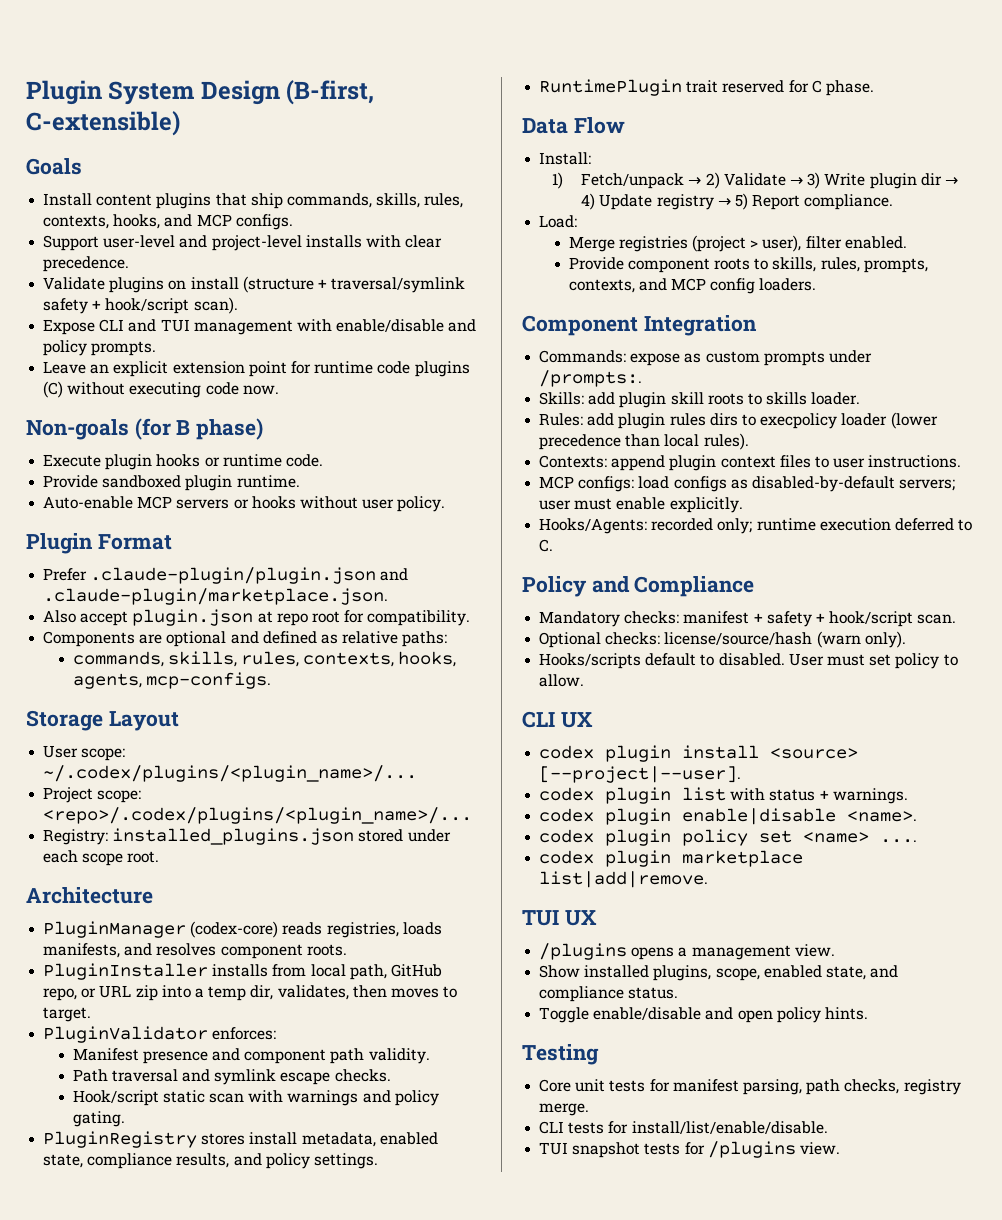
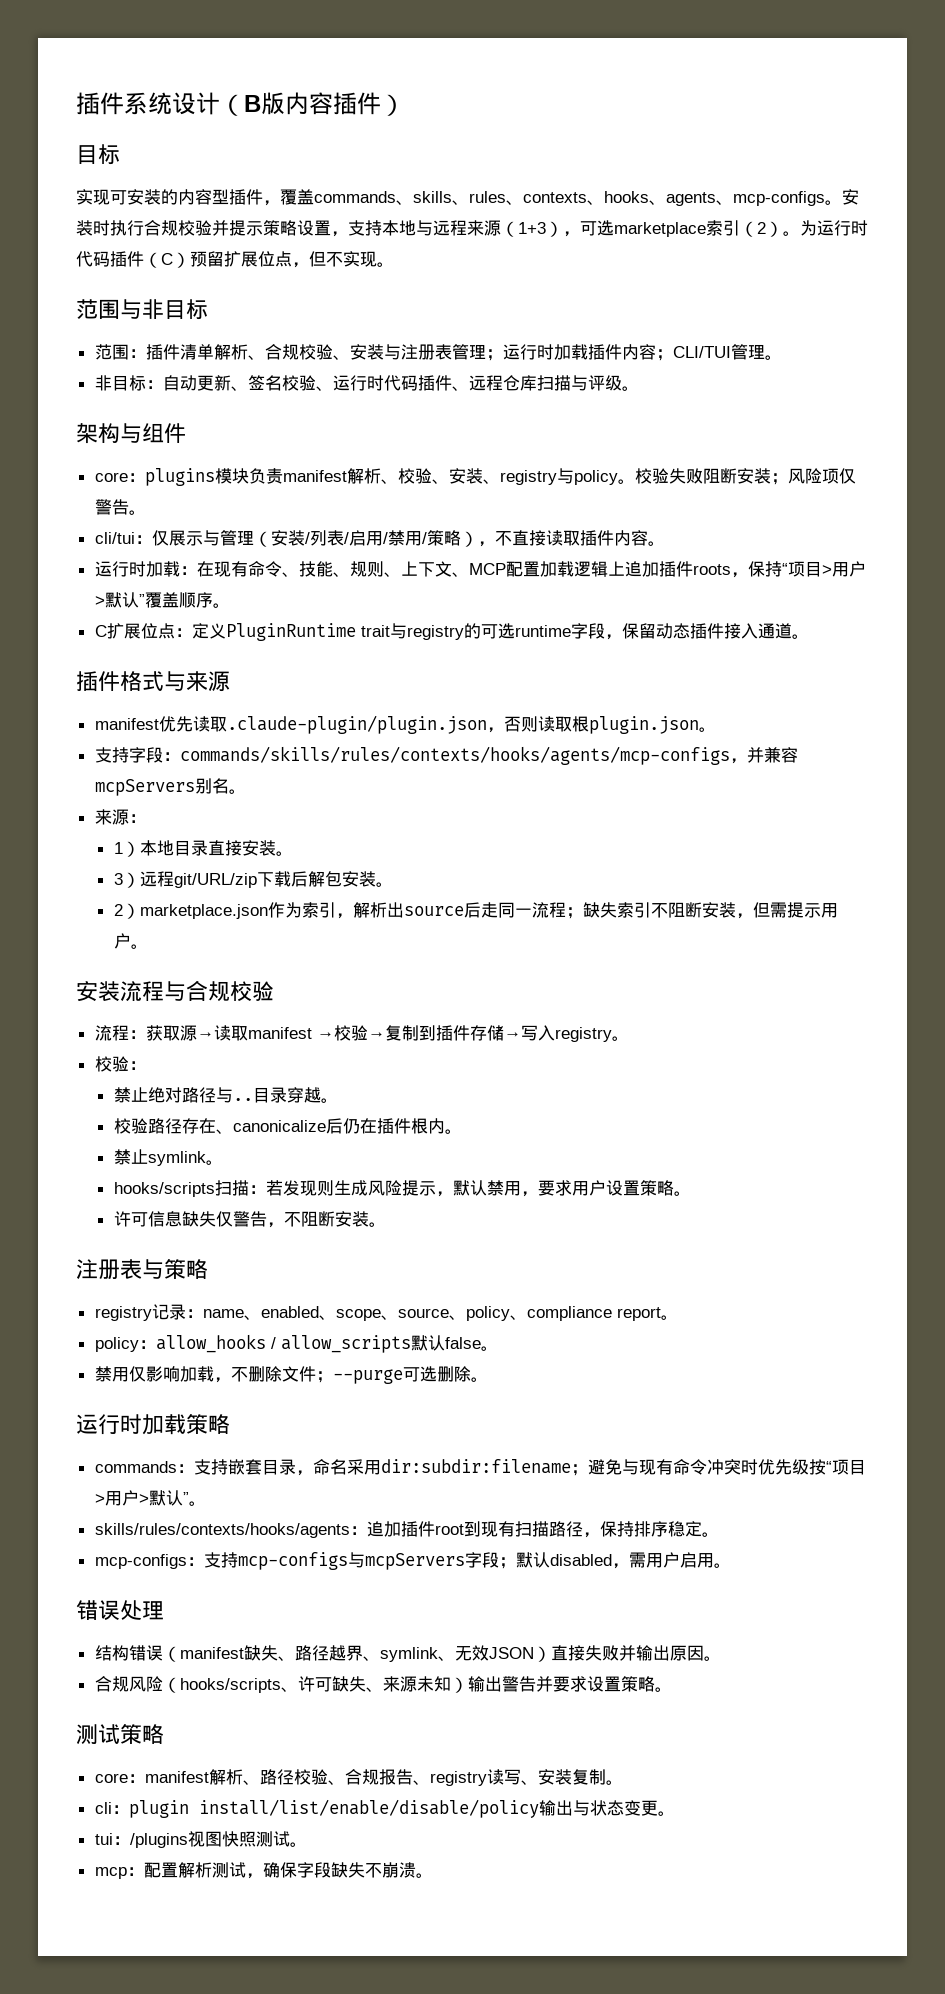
[26,80,375,105] [26,111,180,136] [26,158,82,175] [43,193,464,209] [43,214,293,230] [43,235,443,251] [43,256,130,272] [43,276,466,293] [43,297,238,314] [43,319,477,335] [43,340,157,356] [43,361,470,377] [43,381,279,398] [26,418,264,440] [43,454,323,470] [43,475,300,491] [43,496,446,512] [26,533,172,554] [43,567,409,584] [43,588,389,605] [43,609,471,626] [43,631,448,647] [72,651,457,667] [72,672,271,689] [26,710,179,731] [43,745,126,761] [43,765,418,782] [43,787,142,803] [43,807,473,824] [43,828,451,845] [43,850,160,866] [26,887,153,904] [43,921,442,938] [43,943,347,959] [43,963,442,980] [43,985,458,1001] [43,1007,92,1022] [43,1026,277,1043] [72,1048,430,1064] [72,1069,391,1085] [72,1090,439,1106] [72,1111,125,1127] [43,1131,438,1148] [43,1153,378,1169] [539,79,874,96] [522,117,625,134] [539,152,592,165] [551,172,958,189] [581,193,894,210] [539,215,578,228] [568,235,907,252] [568,257,928,273] [568,278,817,294] [522,315,757,336] [539,350,872,366] [539,370,643,387] [539,392,861,408] [539,412,938,429] [539,433,749,450] [539,455,962,471] [539,476,956,492] [539,497,743,513] [539,518,973,534] [539,539,554,552] [522,576,755,597] [539,611,957,627] [539,631,906,648] [539,653,958,669] [539,674,585,687] [522,711,593,728] [539,745,859,762] [539,766,742,783] [539,787,908,804] [539,808,918,825] [539,829,918,846] [539,850,804,867] [539,871,709,888] [522,910,597,926] [539,943,835,960] [539,965,899,981] [539,986,679,1002] [539,1007,868,1023] [522,1044,599,1065] [539,1079,961,1095] [539,1103,590,1116] [539,1121,828,1134] [539,1141,840,1158] Plugin System Design (B-first, C-extensible) // Goals // Install content plugins that ship commands, skills, rules, contexts, hooks, and MCP configs. // Support user-level and project-level installs with clear precedence. // Validate plugins on install (structure + traversal/symlink safety + hook/script scan). // Expose CLI and TUI management with enable/disable and policy prompts. // Leave an explicit extension point for runtime code plugins (C) without executing code now. // Non-goals (for B phase) // Execute plugin hooks or runtime code. // Provide sandboxed plugin runtime. // Auto-enable MCP servers or hooks without user policy. // Plugin Format // Prefer .claude-plugin/plugin.json and .claude-plugin/marketplace.json. // Also accept plugin.json at repo root for compatibility. // Components are optional and defined as relative paths: // commands, skills, rules, contexts, hooks, agents, mcp-configs. // Storage Layout // User scope: ~/.codex/plugins/<plugin_name>/... // Project scope: <repo>/.codex/plugins/<plugin_name>/... // Registry: installed_plugins.json stored under each scope root. // Architecture // PluginManager (codex-core) reads registries, loads manifests, and resolves component roots. // PluginInstaller installs from local path, GitHub repo, or URL zip into a temp dir, validates, then moves to target. // PluginValidator enforces: // Manifest presence and component path validity. // Path traversal and symlink escape checks. // Hook/script static scan with warnings and policy gating. // PluginRegistry stores install metadata, enabled state, compliance results, and policy settings. // RuntimePlugin trait reserved for C phase. // Data Flow // Install: // 1) Fetch/unpack → 2) Validate → 3) Write plugin dir → 4) Update registry → 5) Report compliance. // Load: // Merge registries (project > user), filter enabled. // Provide component roots to skills, rules, prompts, contexts, and MCP config loaders. // Component Integration // Commands: expose as custom prompts under /prompts:. // Skills: add plugin skill roots to skills loader. // Rules: add plugin rules dirs to execpolicy loader (lower precedence than local rules). // Contexts: append plugin context files to user instructions. // MCP configs: load configs as disabled-by-default servers; user must enable explicitly. // Hooks/Agents: recorded only; runtime execution deferred to C. // Policy and Compliance // Mandatory checks: manifest + safety + hook/script scan. // Optional checks: license/source/hash (warn only). // Hooks/scripts default to disabled. User must set policy to allow. // CLI UX // codex plugin install <source> [--project|--user]. // codex plugin list with status + warnings. // codex plugin enable|disable <name>. // codex plugin policy set <name> .... // codex plugin marketplace list|add|remove. // TUI UX // /plugins opens a management view. // Show installed plugins, scope, enabled state, and compliance status. // Toggle enable/disable and open policy hints. // Testing // Core unit tests for manifest parsing, path checks, registry merge. // CLI tests for install/list/enable/disable. // TUI snapshot tests for /plugins view. -> [76,92,405,116] [76,144,120,165] [76,189,859,206] [76,220,868,237] [76,251,394,268] [76,299,208,320] [94,344,782,361] [94,375,639,391] [76,423,186,444] [94,468,856,486] [94,499,146,515] [94,530,665,547] [94,561,866,578] [94,592,230,608] [94,623,809,641] [76,671,230,692] [94,715,716,734] [94,746,798,765] [94,778,246,796] [94,809,146,825] [113,840,293,857] [113,871,393,888] [113,902,838,919] [113,933,148,949] [76,980,274,1002] [94,1025,629,1042] [94,1056,146,1072] [113,1087,338,1103] [113,1118,462,1134] [113,1149,223,1166] [113,1180,691,1197] [113,1211,386,1228] [76,1259,208,1280] [94,1304,678,1321] [94,1334,498,1353] [94,1366,488,1384] [76,1414,230,1435] [94,1459,866,1476] [94,1490,206,1506] [94,1521,719,1538] [94,1552,731,1570] [76,1600,164,1620] [94,1645,721,1662] [94,1676,672,1693] [76,1724,164,1745] [94,1769,623,1786] [94,1799,675,1818] [94,1831,307,1848] [94,1862,433,1879] 插件系统设计（B版内容插件） // 目标 // 实现可安装的内容型插件，覆盖commands、skills、rules、contexts、hooks、agents、mcp-configs。安装时执行合规校验并提示策略设置，支持本地与远程来源（1+3），可选marketplace索引（2）。为运行时代码插件（C）预留扩展位点，但不实现。 // 范围与非目标 // 范围：插件清单解析、合规校验、安装与注册表管理；运行时加载插件内容；CLI/TUI管理。 // 非目标：自动更新、签名校验、运行时代码插件、远程仓库扫描与评级。 // 架构与组件 // core：plugins模块负责manifest解析、校验、安装、registry与policy。校验失败阻断安装；风险项仅警告。 // cli/tui：仅展示与管理（安装/列表/启用/禁用/策略），不直接读取插件内容。 // 运行时加载：在现有命令、技能、规则、上下文、MCP配置加载逻辑上追加插件roots，保持“项目>用户>默认”覆盖顺序。 // C扩展位点：定义PluginRuntime trait与registry的可选runtime字段，保留动态插件接入通道。 // 插件格式与来源 // manifest优先读取.claude-plugin/plugin.json，否则读取根plugin.json。 // 支持字段：commands/skills/rules/contexts/hooks/agents/mcp-configs，并兼容mcpServers别名。 // 来源： // 1）本地目录直接安装。 // 3）远程git/URL/zip下载后解包安装。 // 2）marketplace.json作为索引，解析出source后走同一流程；缺失索引不阻断安装，但需提示用户。 // 安装流程与合规校验 // 流程：获取源→读取manifest →校验→复制到插件存储→写入registry。 // 校验： // 禁止绝对路径与..目录穿越。 // 校验路径存在、canonicalize后仍在插件根内。 // 禁止symlink。 // hooks/scripts扫描：若发现则生成风险提示，默认禁用，要求用户设置策略。 // 许可信息缺失仅警告，不阻断安装。 // 注册表与策略 // registry记录：name、enabled、scope、source、policy、compliance report。 // policy：allow_hooks / allow_scripts默认false。 // 禁用仅影响加载，不删除文件；--purge可选删除。 // 运行时加载策略 // commands：支持嵌套目录，命名采用dir:subdir:filename；避免与现有命令冲突时优先级按“项目>用户>默认”。 // skills/rules/contexts/hooks/agents：追加插件root到现有扫描路径，保持排序稳定。 // mcp-configs：支持mcp-configs与mcpServers字段；默认disabled，需用户启用。 // 错误处理 // 结构错误（manifest缺失、路径越界、symlink、无效JSON）直接失败并输出原因。 // 合规风险（hooks/scripts、许可缺失、来源未知）输出警告并要求设置策略。 // 测试策略 // core：manifest解析、路径校验、合规报告、registry读写、安装复制。 // cli：plugin install/list/enable/disable/policy输出与状态变更。 // tui：/plugins视图快照测试。 // mcp：配置解析测试，确保字段缺失不崩溃。

